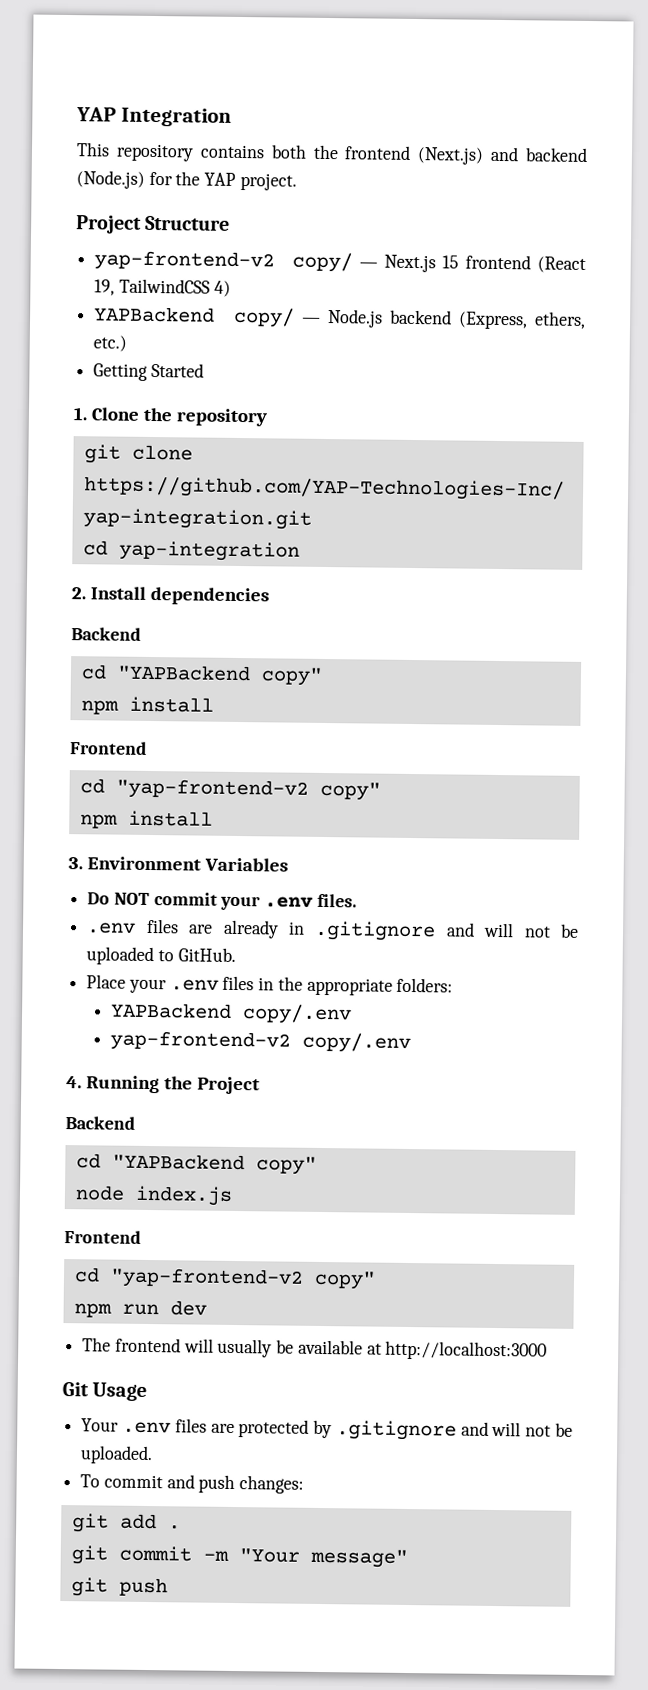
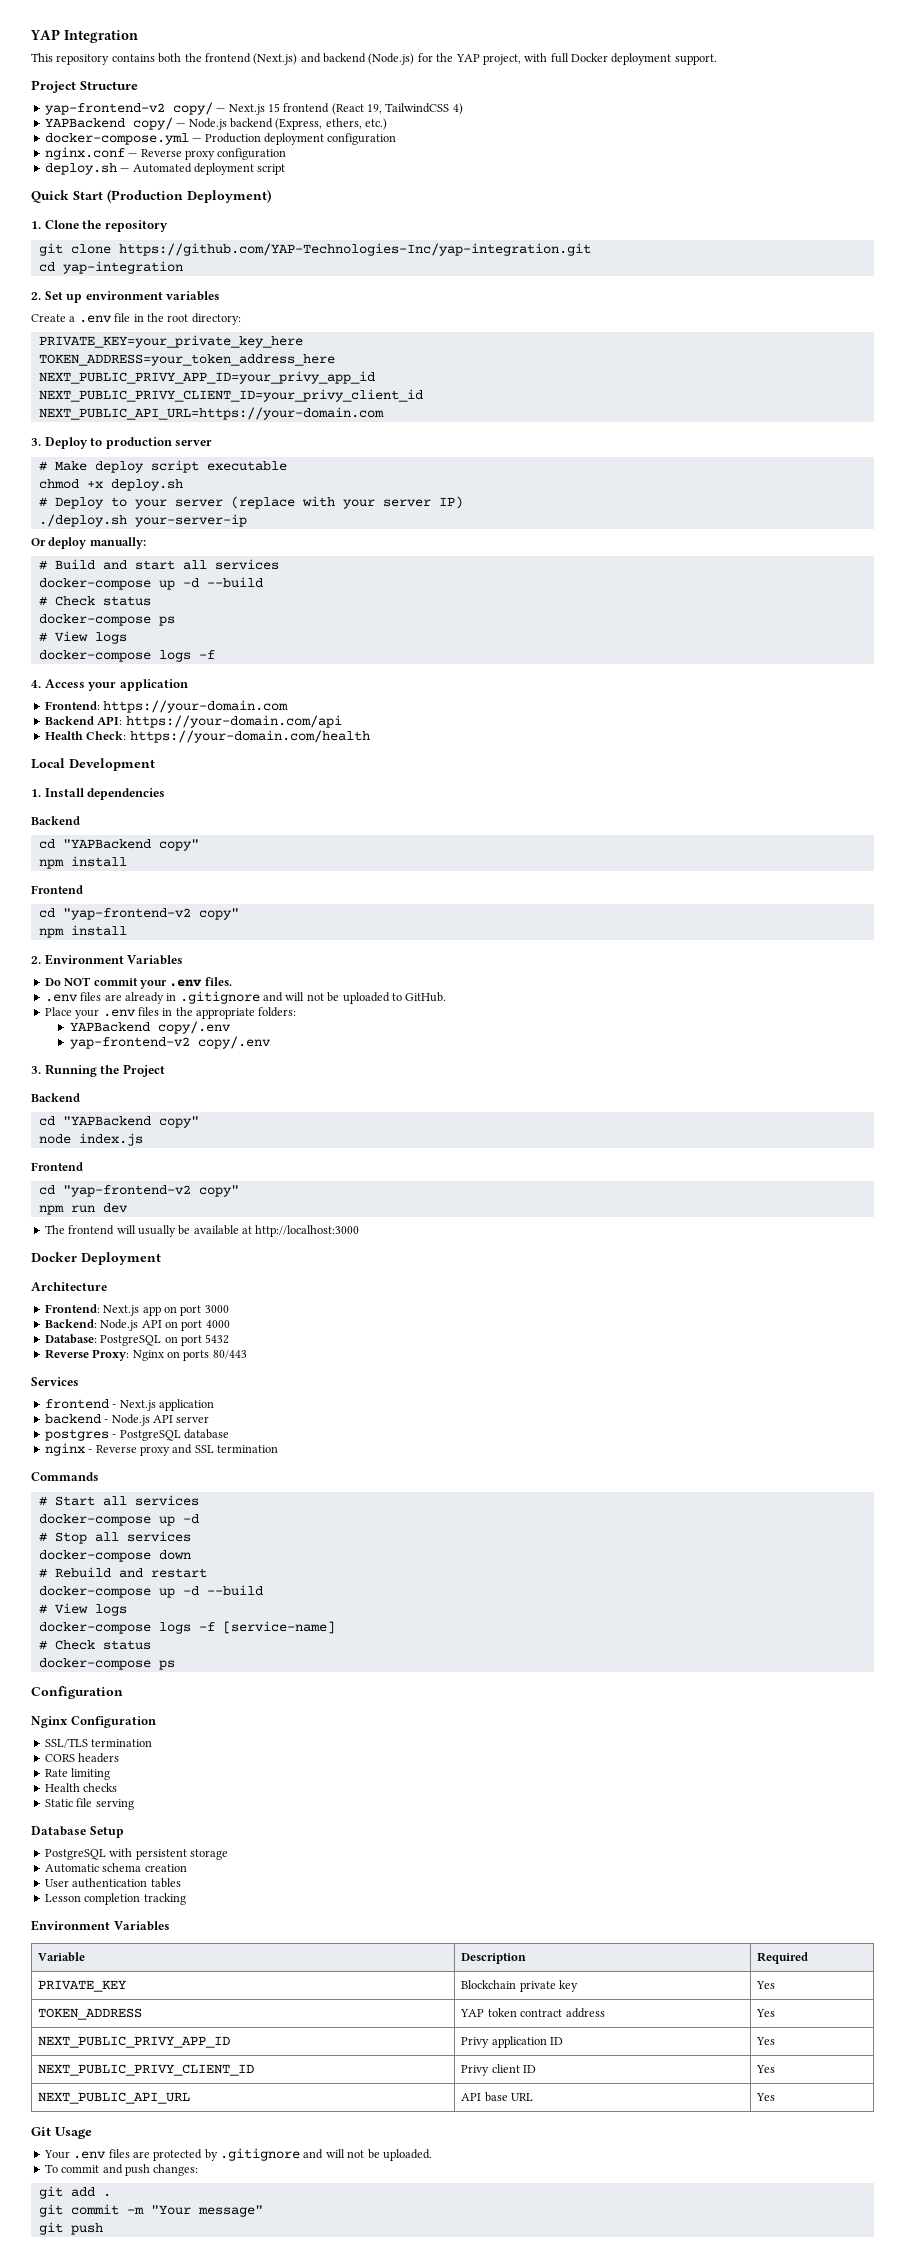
[239,172,297,191] project. -> [482,53,717,65] project, with full Docker deployment support.
[93,362,204,381] Getting Started -> [44,133,397,145] [44,147,287,160] [44,163,286,175] [31,189,271,203] docker-compose.yml — Production deployment configuration // nginx.conf — Reverse proxy configuration // deploy.sh — Automated deployment script // Quick Start (Production Deployment)
(86, 593) none -> [44,291,221,303] [31,313,241,325] [38,335,303,348] [38,354,335,366] [38,371,375,384] [38,389,423,402] [38,407,384,420] [31,437,213,449] [38,460,287,473] [38,479,183,491] [38,496,463,509] [38,514,247,527] [31,537,146,549] [38,559,279,570] [38,577,263,590] [38,596,151,606] [38,614,175,626] [38,631,127,644] [38,650,215,662] [31,679,188,691] [44,700,289,713] [44,715,342,728] [44,730,370,743] [31,758,155,771] [31,789,41,797] Set up environment variables // Create a .env file in the root directory: // PRIVATE_KEY=your_private_key_here // TOKEN_ADDRESS=your_token_address_here // NEXT_PUBLIC_PRIVY_APP_ID=your_privy_app_id // NEXT_PUBLIC_PRIVY_CLIENT_ID=your_privy_client_id // NEXT_PUBLIC_API_URL=https://your-domain.com // 3. Deploy to production server // # Make deploy script executable // chmod +x deploy.sh // # Deploy to your server (replace with your server IP) // ./deploy.sh your-server-ip // Or deploy manually: // # Build and start all services // docker-compose up -d --build // # Check status // docker-compose ps // # View logs // docker-compose logs -f // 4. Access your application // Frontend: https://your-domain.com // Backend API: https://your-domain.com/api // Health Check: https://your-domain.com/health // Local Development // 1.
[68,857,83,870] 3. -> [31,956,41,964] 2.
[66,1076,82,1089] 4. -> [31,1066,41,1074] 3.
(548, 1350) none -> [31,1252,161,1265] [31,1282,107,1291] [44,1304,229,1316] [44,1319,230,1331] [44,1334,230,1346] [44,1349,247,1361] [31,1377,79,1386] [44,1399,214,1411] [44,1414,210,1426] [44,1429,229,1441] [44,1443,278,1456] [31,1472,99,1481] [38,1495,199,1506] [38,1514,199,1526] [38,1531,191,1544] [38,1550,191,1562] [38,1567,207,1578] [38,1585,263,1598] [38,1603,127,1616] [38,1621,335,1634] [38,1640,151,1650] [38,1658,175,1670] [31,1686,123,1699] [31,1716,156,1728] [44,1738,153,1748] [44,1753,120,1763] [44,1768,111,1780] [44,1783,118,1792] [44,1798,134,1810] [31,1826,124,1838] [44,1848,228,1860] [44,1863,187,1873] [44,1878,181,1888] [44,1893,186,1905] [31,1920,170,1931] [38,1952,86,1962] [461,1953,527,1964] [757,1952,809,1964] [38,1980,127,1992] [461,1980,579,1992] [756,1981,776,1989] [38,2008,143,2020] [460,2008,605,2018] [756,2009,776,2017] [38,2036,231,2048] [461,2036,564,2048] [756,2037,776,2045] [38,2064,255,2076] [461,2064,537,2076] [756,2065,776,2073] [38,2092,191,2104] [461,2092,534,2102] [756,2093,776,2101] // Docker Deployment // Architecture // Frontend: Next.js app on port 3000 // Backend: Node.js API on port 4000 // Database: PostgreSQL on port 5432 // Reverse Proxy: Nginx on ports 80/443 // Services // frontend - Next.js application // backend - Node.js API server // postgres - PostgreSQL database // nginx - Reverse proxy and SSL termination // Commands // # Start all services // docker-compose up -d // # Stop all services // docker-compose down // # Rebuild and restart // docker-compose up -d --build // # View logs // docker-compose logs -f [service-name] // # Check status // docker-compose ps // Configuration // Nginx Configuration // SSL/TLS termination // CORS headers // Rate limiting // Health checks // Static file serving // Database Setup // PostgreSQL with persistent storage // Automatic schema creation // User authentication tables // Lesson completion tracking // Environment Variables // Variable | Description | Required // PRIVATE_KEY | Blockchain private key | Yes // TOKEN_ADDRESS | YAP token contract address | Yes // NEXT_PUBLIC_PRIVY_APP_ID | Privy application ID | Yes // NEXT_PUBLIC_PRIVY_CLIENT_ID | Privy client ID | Yes // NEXT_PUBLIC_API_URL | API base URL | Yes

